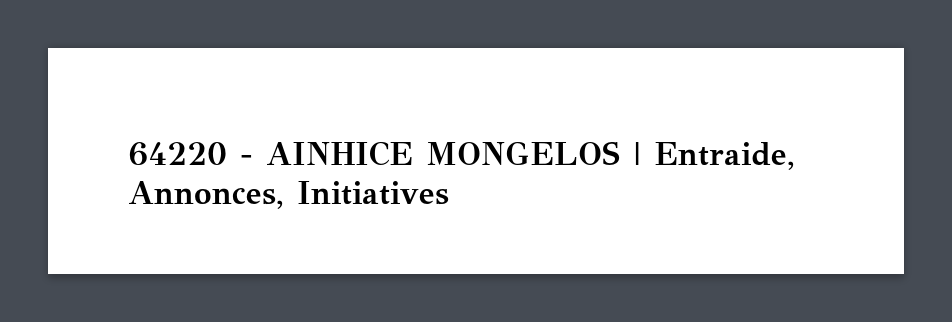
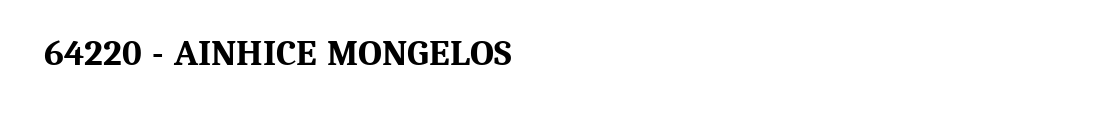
[633,142,795,170] [128,181,449,209] | Entraide, Annonces, Initiatives -> (512, 53) none

